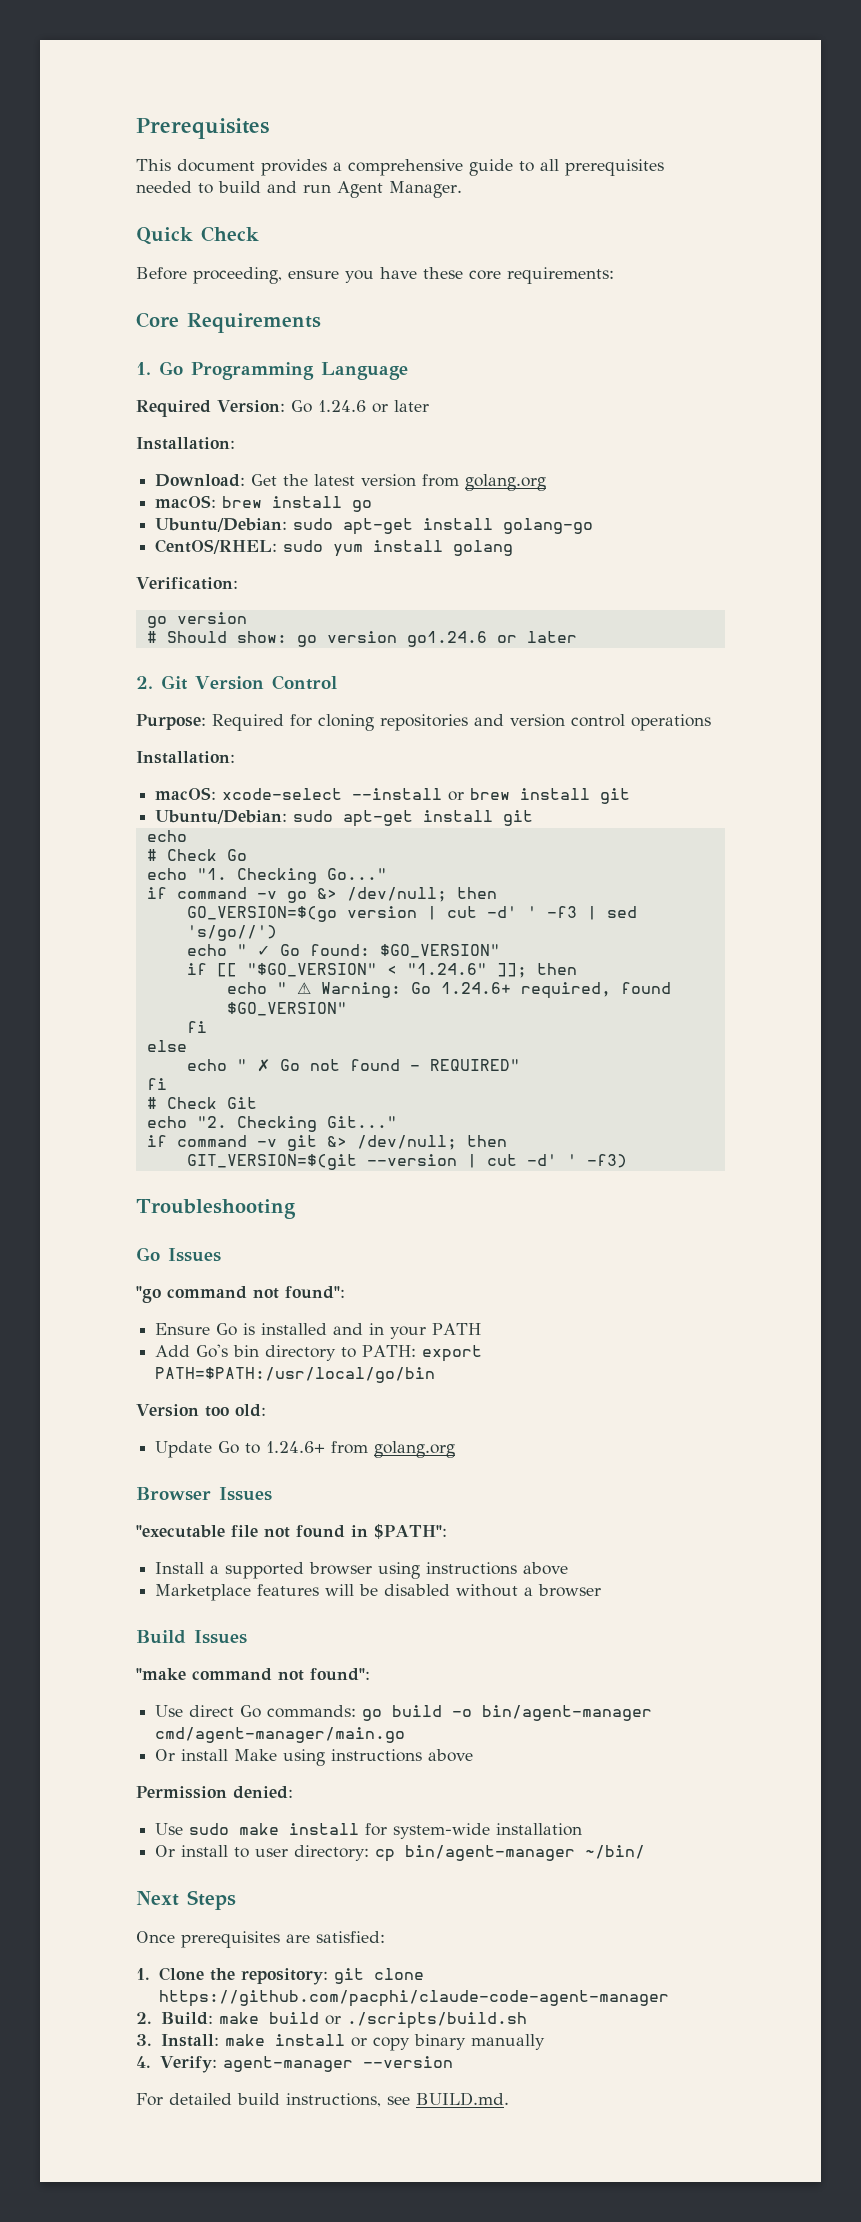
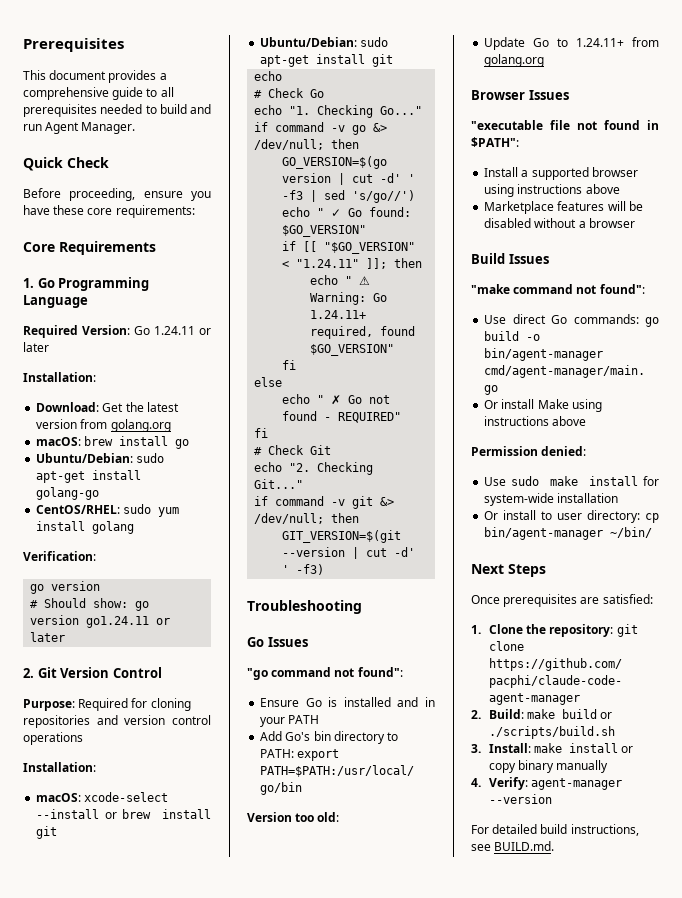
[317,400,366,412] 1.24.6 -> [154,326,195,335] 1.24.11
[406,631,487,647] go1.24.6 -> [86,616,150,628] go1.24.11
[406,963,487,975] "1.24.6" -> [296,259,360,268] "1.24.11"
[440,982,511,994] 1.24.6+ -> [310,310,367,319] 1.24.11+
[266,1441,326,1453] 1.24.6+ -> [576,38,625,47] 1.24.11+

